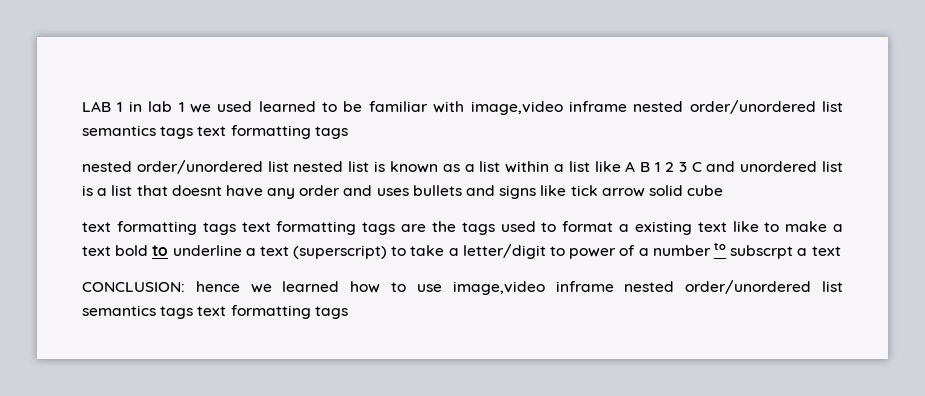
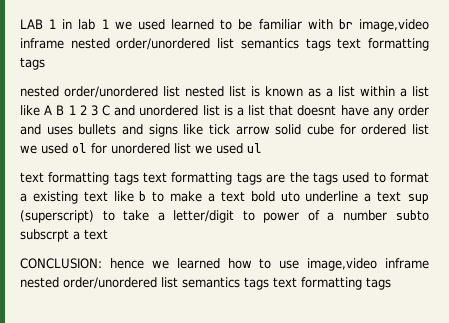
(465, 107) none -> [338,19,353,29] br
(724, 190) none -> [339,124,430,135] [20,143,262,154] for ordered list we used ol for unordered list we used ul
(759, 226) none -> [139,191,147,201] b
[152,245,169,256] to -> [280,191,300,202] uto
(289, 251) none -> [406,194,429,204] sup
[713,243,726,250] to -> [395,210,429,221] subto

